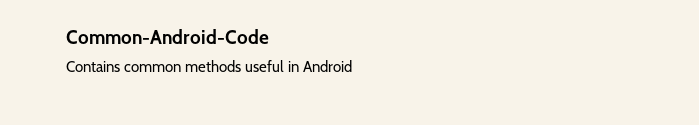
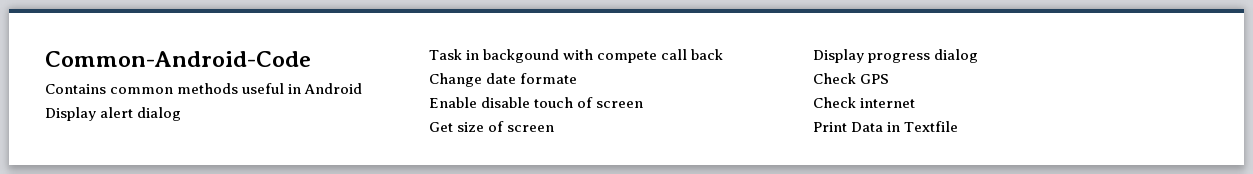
(353, 66) none -> [45,107,182,121] [429,49,724,63] [429,73,578,87] [429,97,644,108] [429,121,555,132] [813,49,979,63] [813,73,890,84] [813,97,916,108] [813,121,959,132] // Display alert dialog // Task in backgound with compete call back // Change date formate // Enable disable touch of screen // Get size of screen // Display progress dialog // Check GPS // Check internet // Print Data in Textfile

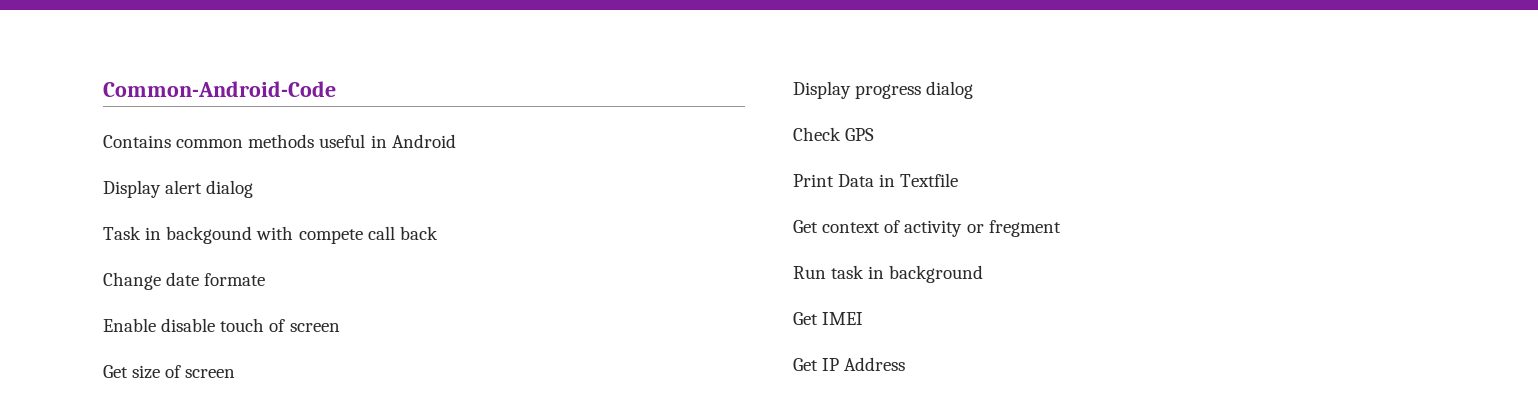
[813,97,916,108] // Check internet -> (875, 134) none
(959, 126) none -> [793,220,1061,237] [793,265,984,283] [793,312,864,325] [793,357,906,371] // Get context of activity or fregment // Run task in background // Get IMEI // Get IP Address

